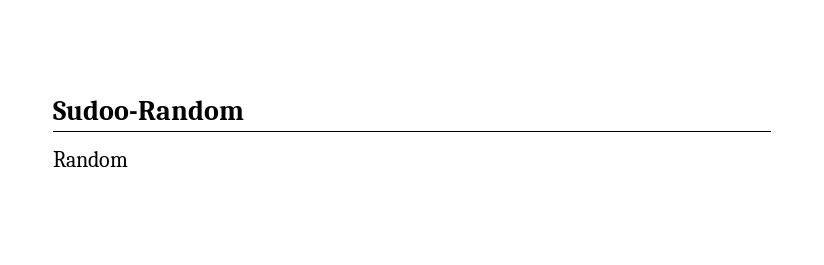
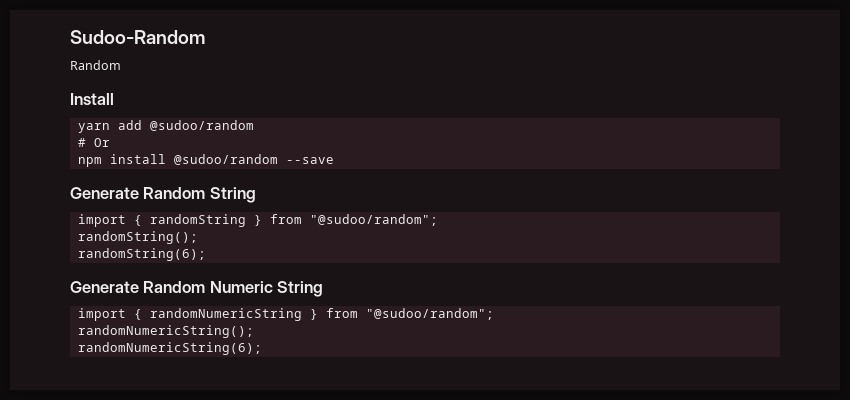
(128, 159) none -> [70,93,114,105] [77,120,254,133] [77,138,110,147] [77,154,334,167] [70,187,256,203] [77,214,438,227] [77,231,198,244] [77,248,206,261] [70,281,324,297] [77,308,494,321] [77,325,254,338] [77,342,262,355] // Install // yarn add @sudoo/random // # Or // npm install @sudoo/random --save // Generate Random String // import { randomString } from "@sudoo/random"; // randomString(); // randomString(6); // Generate Random Numeric String // import { randomNumericString } from "@sudoo/random"; // randomNumericString(); // randomNumericString(6);

